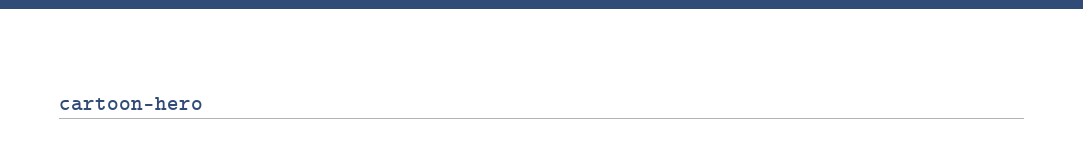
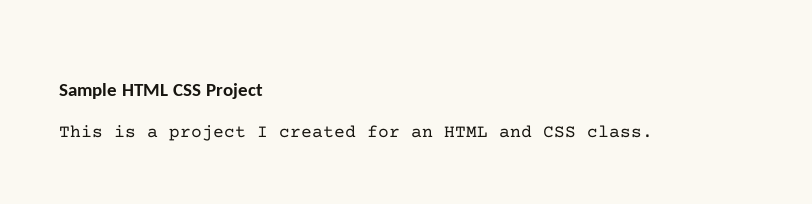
[59,97,203,111] cartoon-hero -> [59,83,263,99] [59,125,653,141] Sample HTML CSS Project // This is a project I created for an HTML and CSS class.

